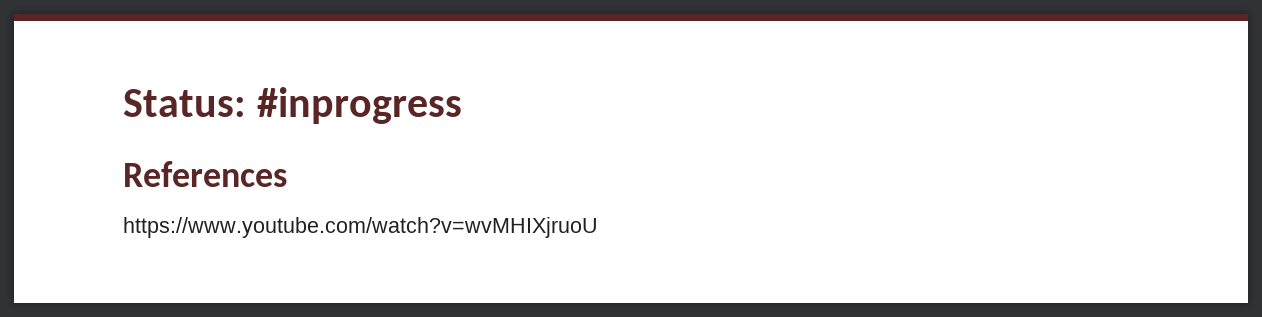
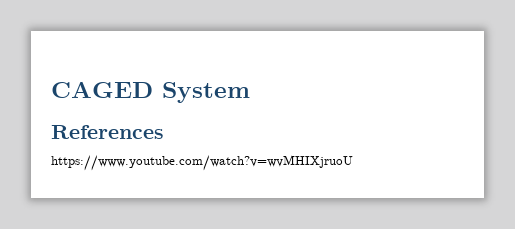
[123,87,463,124] Status: #inprogress -> [51,81,250,103] CAGED System

